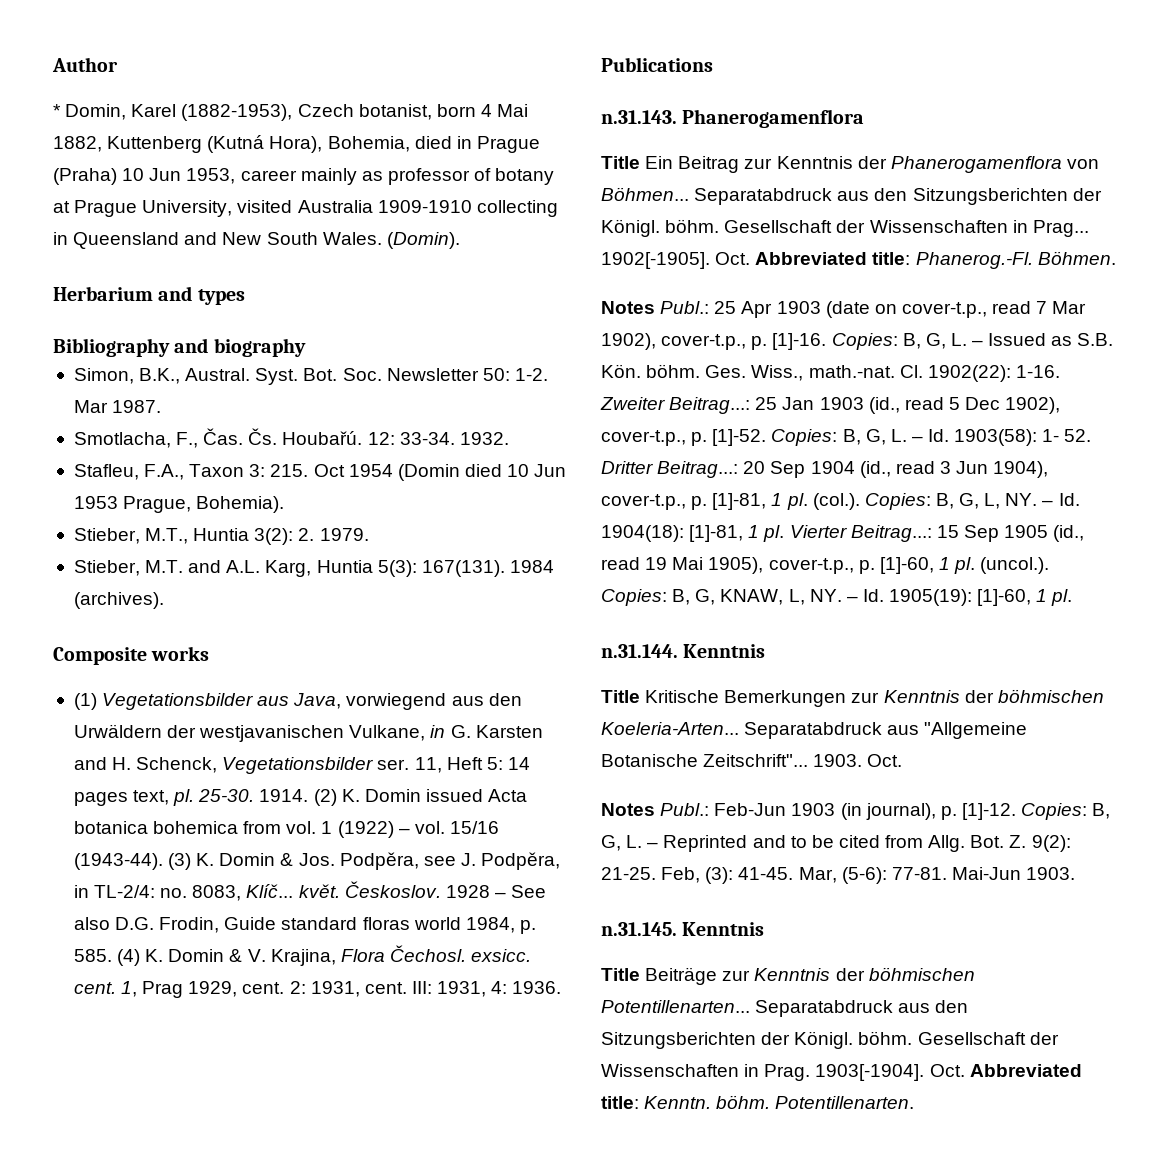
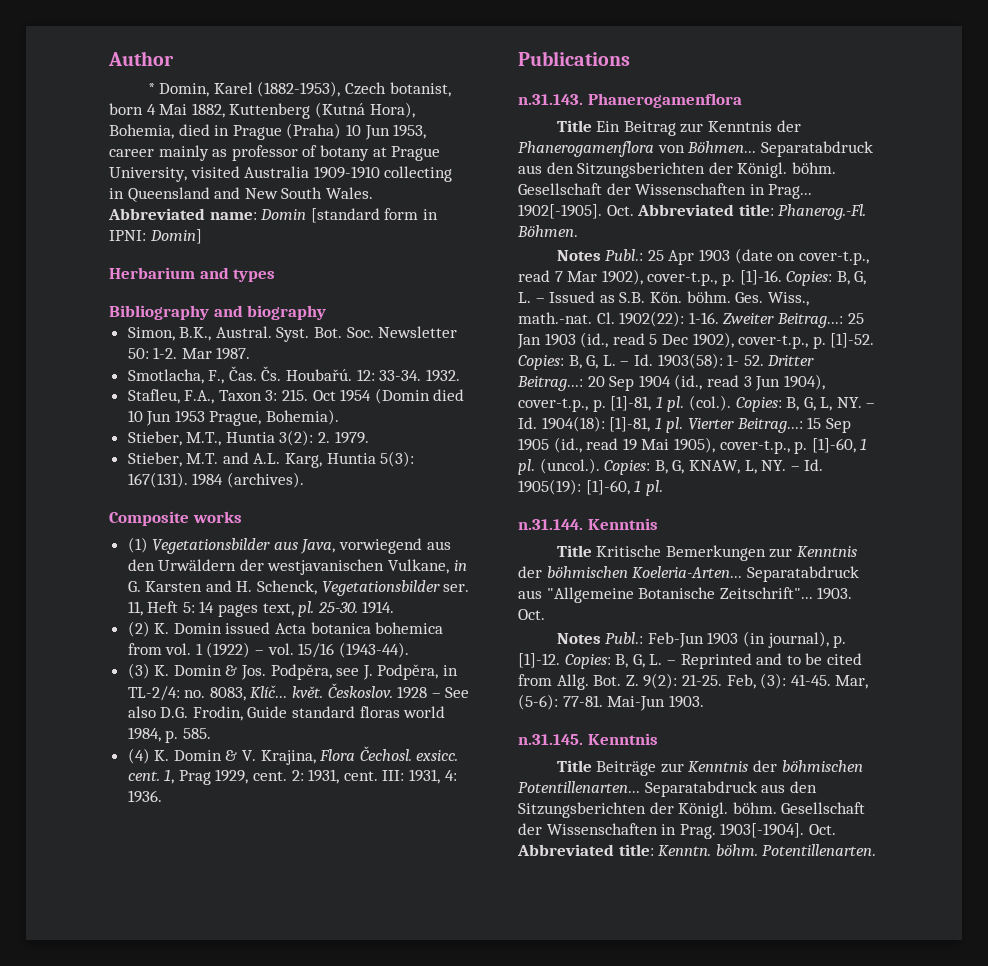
[386,232,460,249] (Domin). -> [108,208,438,223] [109,229,202,244] Abbreviated name: Domin [standard form in IPNI: Domin]
(309, 795) none -> (395, 607) //
(163, 861) none -> (409, 650) //
(112, 955) none -> (211, 733) //

